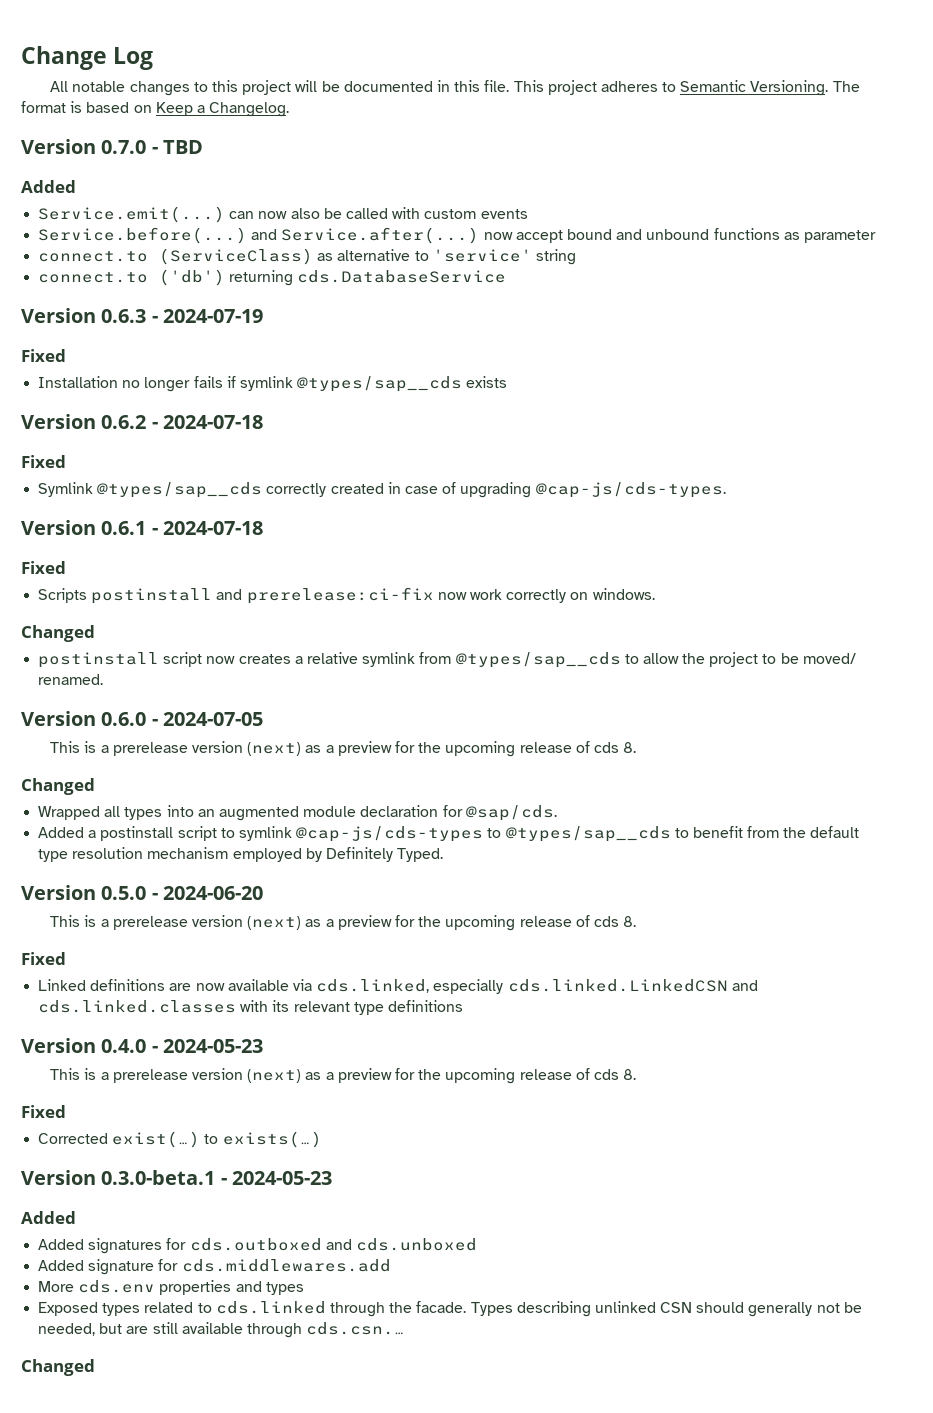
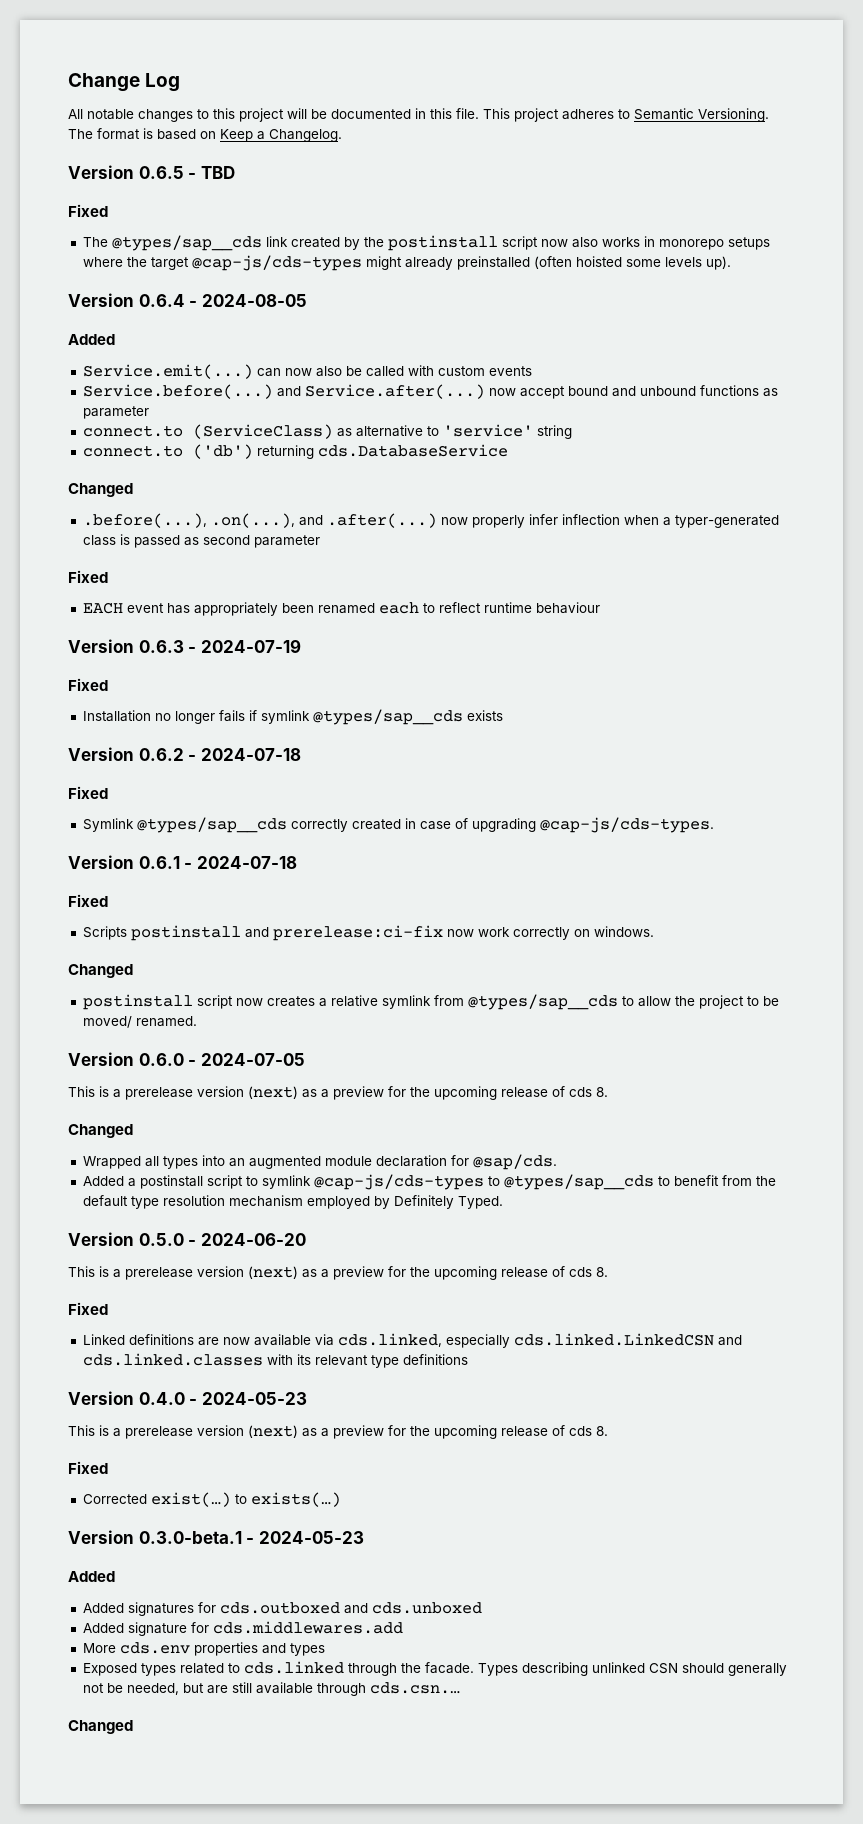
[101,140,147,154] 0.7.0 -> [138,166,184,179] 0.6.5
(204, 147) none -> [68,204,108,217] [82,235,770,251] [82,255,731,271] [68,293,307,307] // Fixed // The @types/sap__cds link created by the postinstall script now also works in monorepo setups where the target @cap-js/cds-types might already preinstalled (often hoisted some levels up). // Version 0.6.4 - 2024-08-05
(507, 276) none -> [68,483,133,497] [82,513,779,528] [82,534,320,548] [68,570,108,583] [82,602,600,616] // Changed // .before(...), .on(...), and .after(...) now properly infer inflection when a typer-generated class is passed as second parameter // Fixed // EACH event has appropriately been renamed each to reflect runtime behaviour

